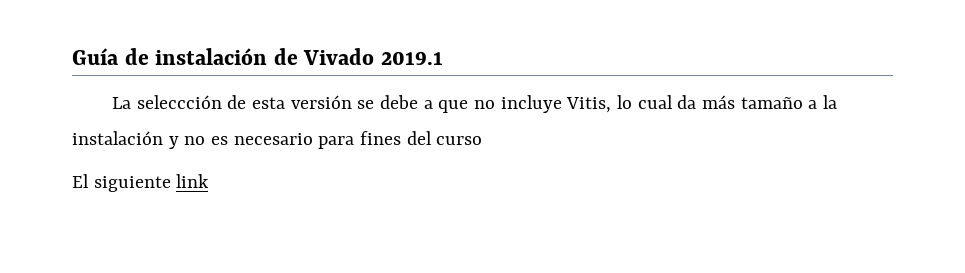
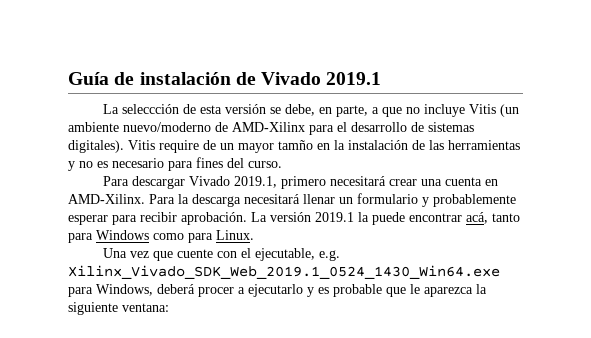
[380,95,419,109] debe -> [284,104,368,117] debe, en parte,
[566,95,838,113] [72,131,163,145] Vitis, lo cual da más tamaño a la instalación -> [468,104,519,117] [68,122,474,135] [68,140,520,153] Vitis (un ambiente nuevo/moderno de AMD-Xilinx para el desarrollo de sistemas digitales). Vitis require de un mayor tamño en la instalación de las herramientas
[436,136,483,145] [72,174,210,192] curso // El siguiente link -> [248,161,282,168] [102,176,498,189] [68,193,516,207] [68,212,520,225] [68,230,254,243] [102,248,340,261] [68,265,500,279] [68,284,487,297] [68,302,169,315] curso. // Para descargar Vivado 2019.1, primero necesitará crear una cuenta en AMD-Xilinx. Para la descarga necesitará llenar un formulario y probablemente esperar para recibir aprobación. La versión 2019.1 la puede encontrar acá, tanto para Windows como para Linux. // Una vez que cuente con el ejecutable, e.g. Xilinx_Vivado_SDK_Web_2019.1_0524_1430_Win64.exe para Windows, deberá procer a ejecutarlo y es probable que le aparezca la siguiente ventana:

